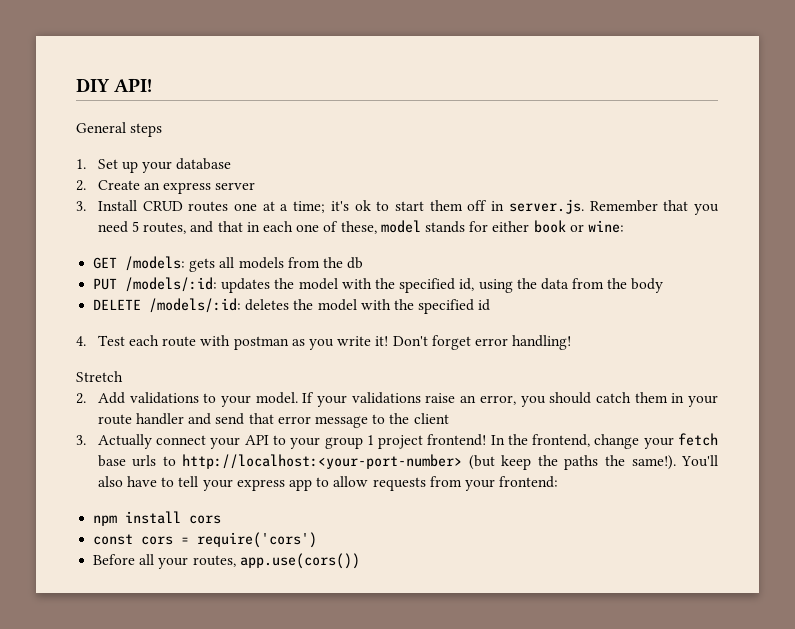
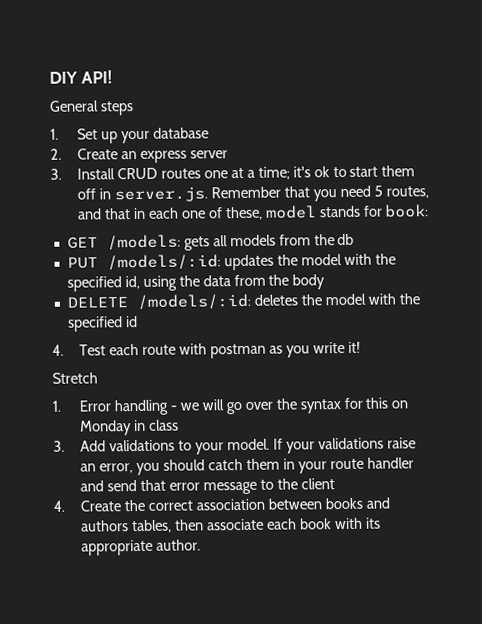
[492,220,624,233] either book or wine: -> [384,204,430,218] book:
[392,335,572,350] [76,371,123,382] [76,393,86,404] Don't forget error handling! // Stretch // 2. -> [52,372,98,384] [52,397,409,416] [80,419,180,436] [53,440,65,452] // Stretch // 1. Error handling - we will go over the syntax for this on Monday in class // 3.
[76,433,719,449] [97,454,719,470] [97,476,559,491] [93,511,222,526] [93,532,318,548] [93,553,360,569] 3. Actually connect your API to your group 1 project frontend! In the frontend, change your fetch base urls to http://localhost:<your-port-number> (but keep the paths the same!). You'll also have to tell your express app to allow requests from your frontend: // npm install cors // const cors = require('cors') // Before all your routes, app.use(cors()) -> [53,497,390,512] [81,517,381,534] [81,539,202,556] 4. Create the correct association between books and authors tables, then associate each book with its appropriate author.

